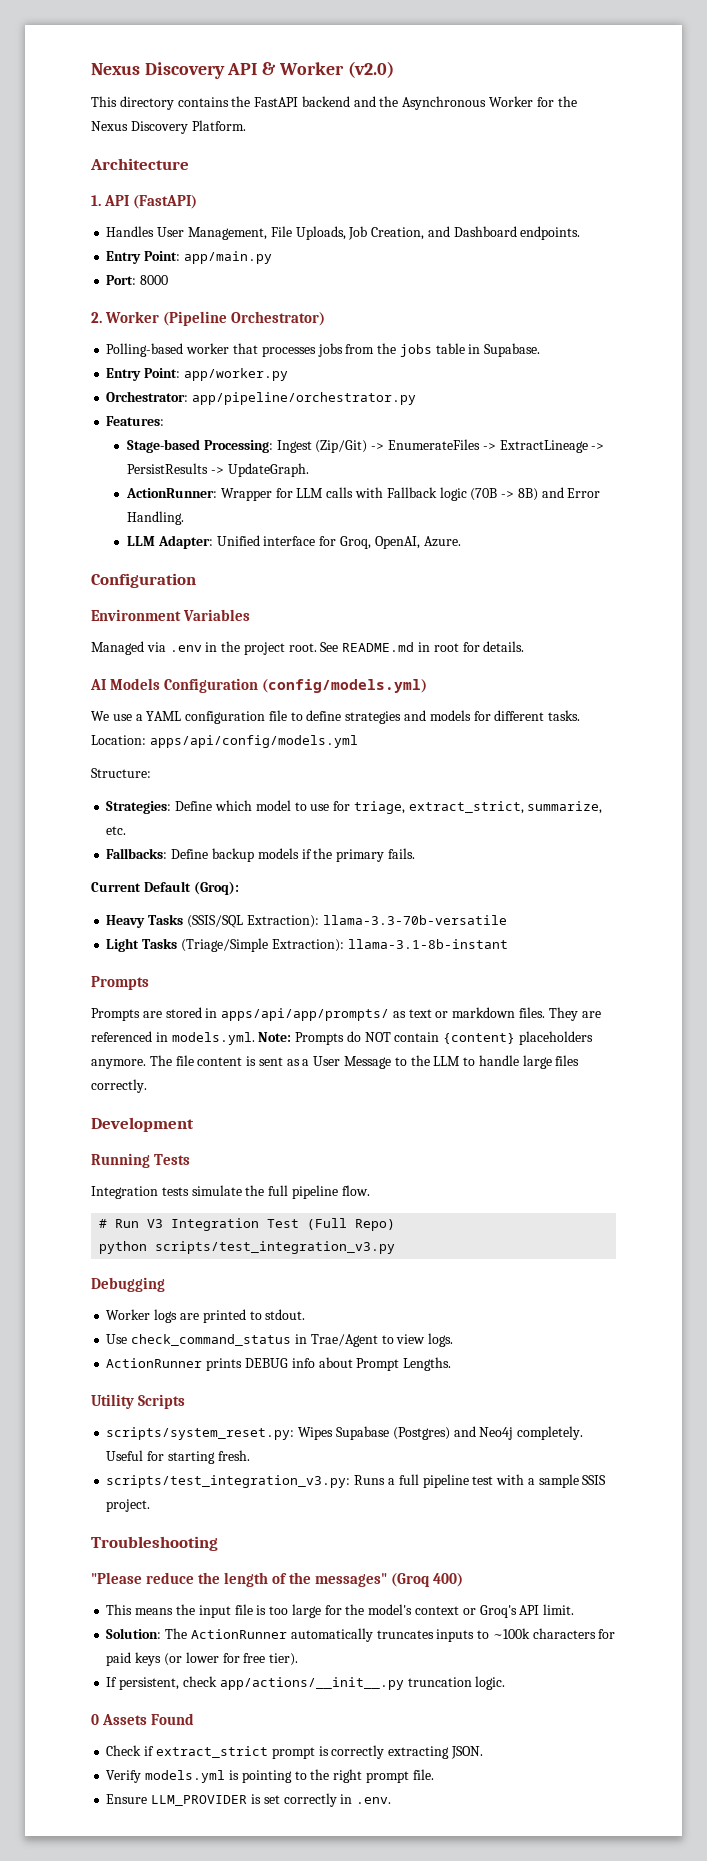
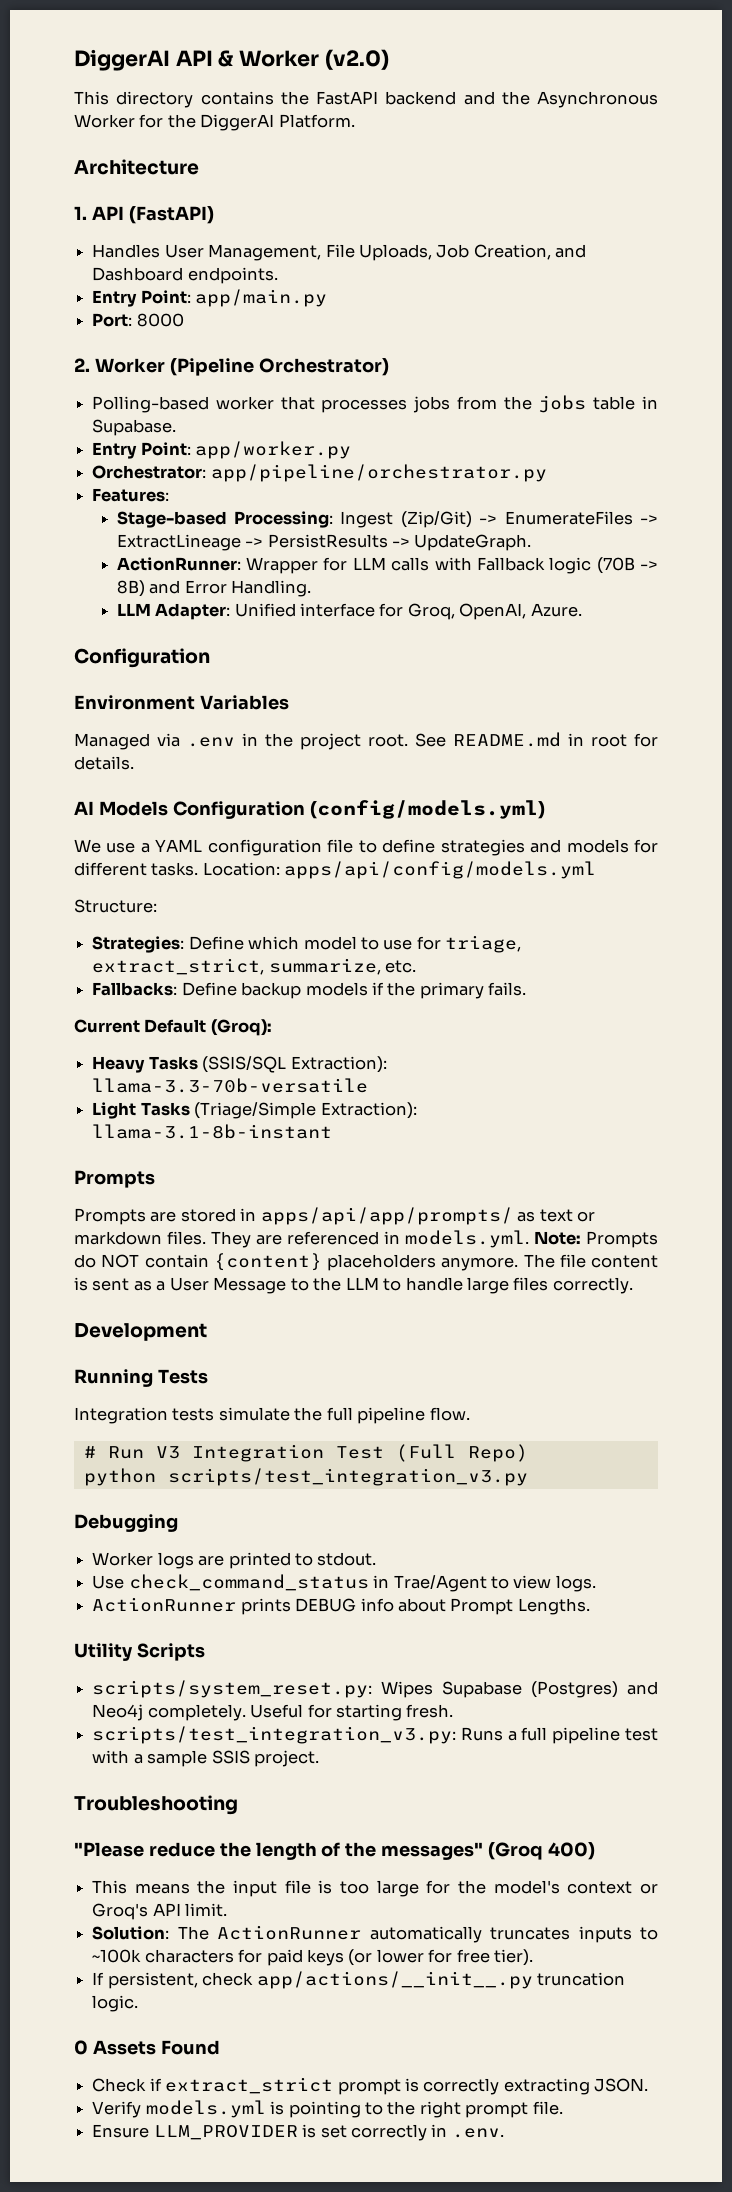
[91,62,225,79] Nexus Discovery -> [74,49,170,71] DiggerAI
[91,121,188,134] Nexus Discovery -> [200,114,275,131] DiggerAI

